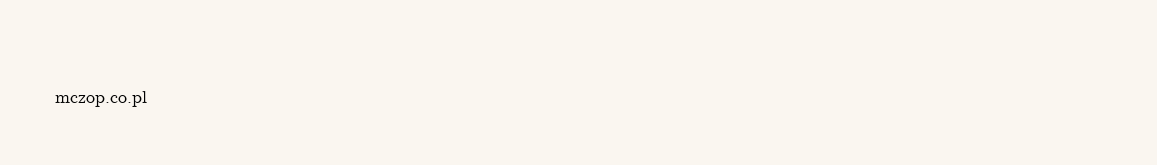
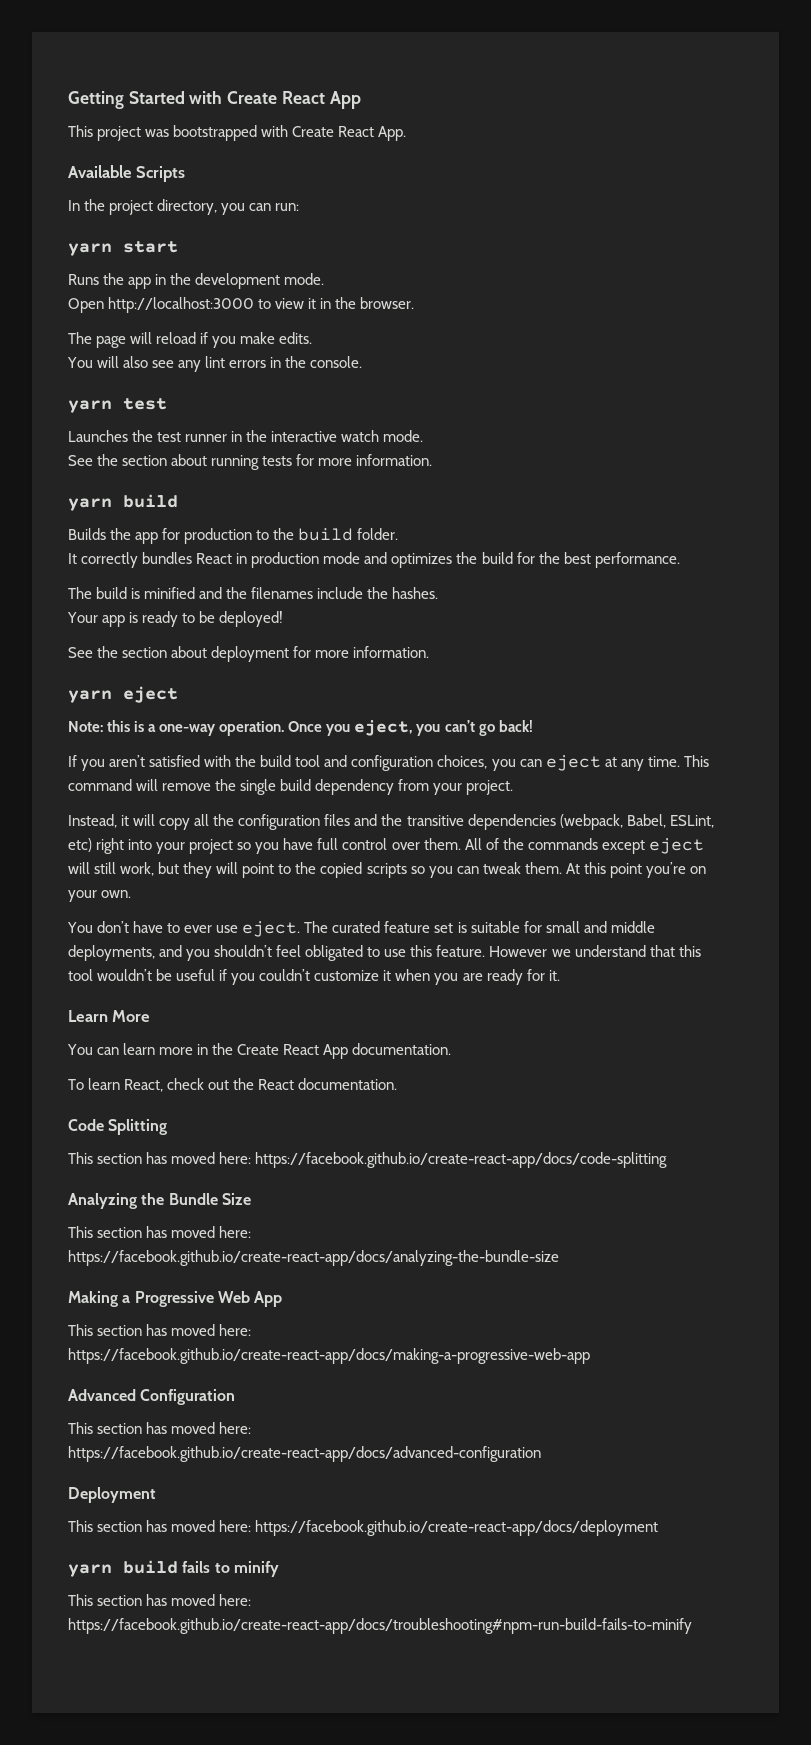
[55,91,147,107] mczop.co.pl -> [68,91,361,109] [68,125,407,141] [68,165,186,182] [68,199,300,215] [68,241,178,256] [68,273,325,289] [68,297,415,313] [68,332,313,348] [67,356,363,372] [68,398,167,413] [68,430,424,442] [68,454,433,470] [68,494,178,511] [68,528,399,544] [68,552,680,568] [68,587,439,599] [67,611,284,627] [68,646,430,662] [68,686,178,703] [68,720,533,736] [68,755,709,771] [68,779,514,795] [68,814,714,830] [68,838,704,854] [68,862,706,878] [68,890,132,902] [67,921,655,937] [68,945,701,961] [68,969,560,985] [68,1010,151,1022] [67,1043,452,1059] [68,1078,398,1092] [68,1119,168,1135] [68,1152,668,1168] [68,1193,251,1209] [68,1226,252,1238] [68,1250,559,1266] [68,1291,283,1307] [68,1324,252,1336] [68,1348,590,1364] [68,1389,236,1405] [68,1422,252,1434] [68,1446,541,1462] [68,1487,156,1503] [68,1520,659,1536] [68,1560,279,1577] [68,1594,252,1606] [68,1618,692,1634] Getting Started with Create React App // This project was bootstrapped with Create React App. // Available Scripts // In the project directory, you can run: // yarn start // Runs the app in the development mode. // Open http://localhost:3000 to view it in the browser. // The page will reload if you make edits. // You will also see any lint errors in the console. // yarn test // Launches the test runner in the interactive watch mode. // See the section about running tests for more information. // yarn build // Builds the app for production to the build folder. // It correctly bundles React in production mode and optimizes the build for the best performance. // The build is minified and the filenames include the hashes. // Your app is ready to be deployed! // See the section about deployment for more information. // yarn eject // Note: this is a one-way operation. Once you eject, you can’t go back! // If you aren’t satisfied with the build tool and configuration choices, you can eject at any time. This command will remove the single build dependency from your project. // Instead, it will copy all the configuration files and the transitive dependencies (webpack, Babel, ESLint, etc) right into your project so you have full control over them. All of the commands except eject will still work, but they will point to the copied scripts so you can tweak them. At this point you’re on your own. // You don’t have to ever use eject. The curated feature set is suitable for small and middle deployments, and you shouldn’t feel obligated to use this feature. However we understand that this tool wouldn’t be useful if you couldn’t customize it when you are ready for it. // Learn More // You can learn more in the Create React App documentation. // To learn React, check out the React documentation. // Code Splitting // This section has moved here: https://facebook.github.io/create-react-app/docs/code-splitting // Analyzing the Bundle Size // This section has moved here: https://facebook.github.io/create-react-app/docs/analyzing-the-bundle-size // Making a Progressive Web App // This section has moved here: https://facebook.github.io/create-react-app/docs/making-a-progressive-web-app // Advanced Configuration // This section has moved here: https://facebook.github.io/create-react-app/docs/advanced-configuration // Deployment // This section has moved here: https://facebook.github.io/create-react-app/docs/deployment // yarn build fails to minify // This section has moved here: https://facebook.github.io/create-react-app/docs/troubleshooting#npm-run-build-fails-to-minify

